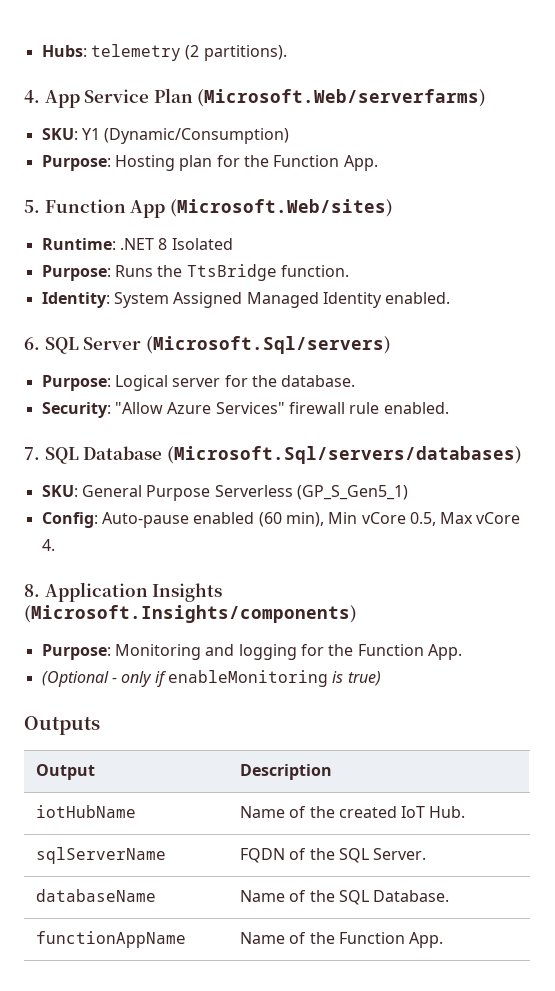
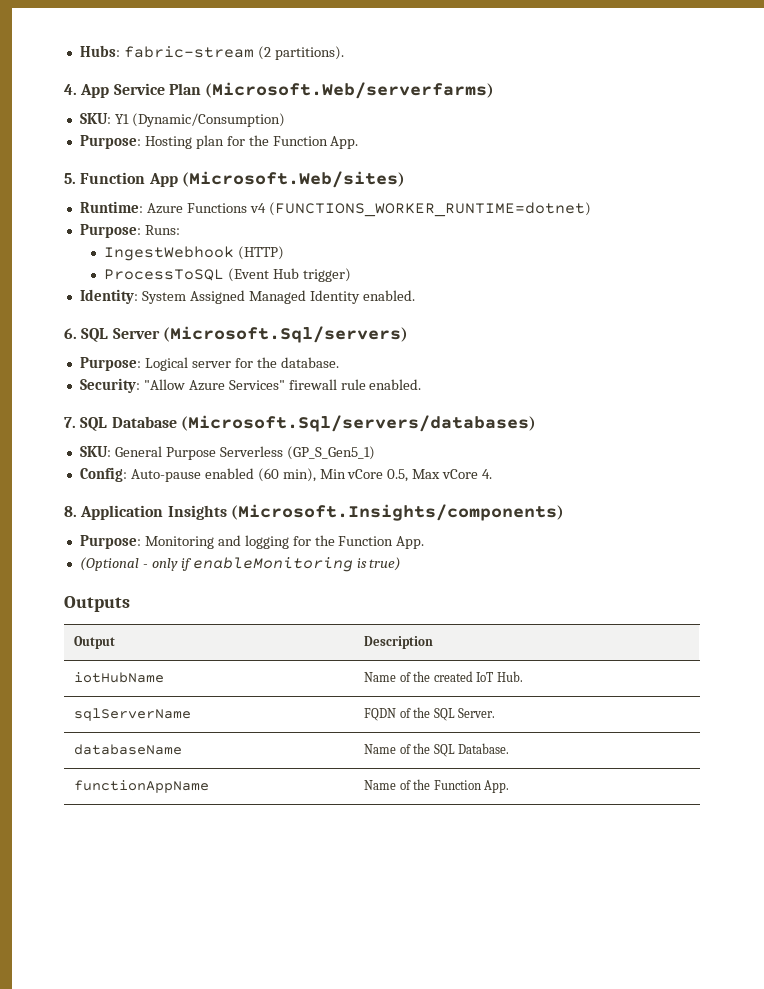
[90,44,181,61] telemetry -> [123,46,254,58] fabric-stream
[119,238,233,250] [41,264,349,281] .NET 8 Isolated // Purpose: Runs the TtsBridge function. -> [146,202,591,217] [79,224,180,238] [103,246,284,261] [103,268,351,282] Azure Functions v4 (FUNCTIONS_WORKER_RUNTIME=dotnet) // Purpose: Runs: // IngestWebhook (HTTP) // ProcessToSQL (Event Hub trigger)

